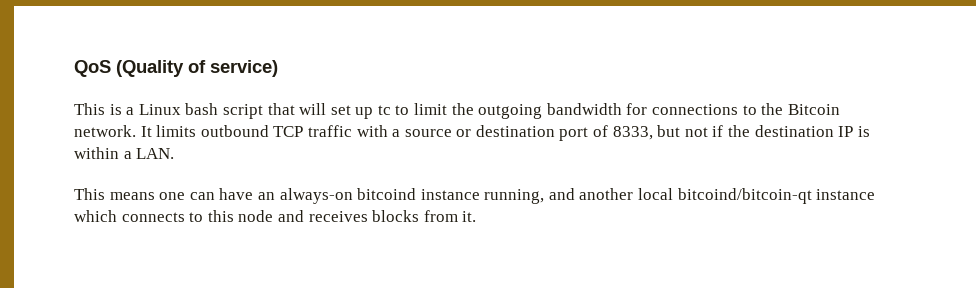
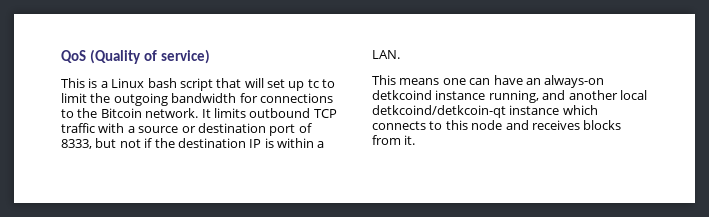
[357,188,417,200] bitcoind -> [372,90,432,100] detkcoind
[677,188,812,204] bitcoind/bitcoin-qt -> [372,105,506,118] detkcoind/detkcoin-qt

